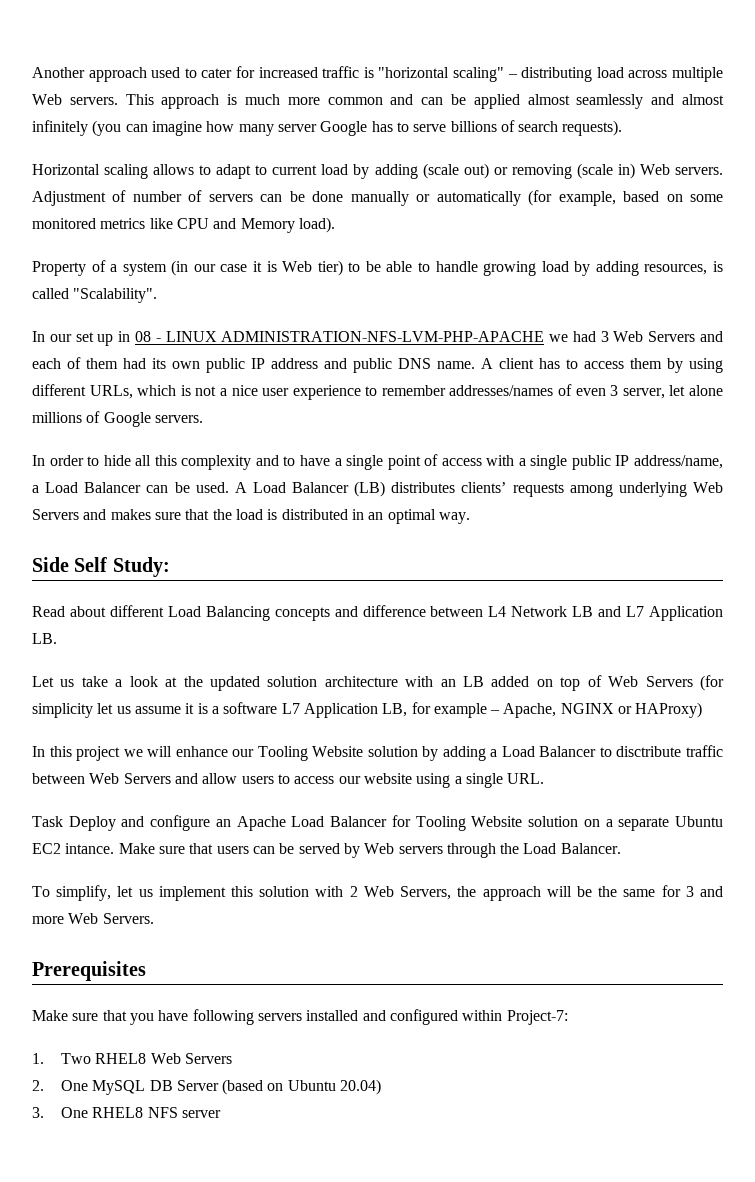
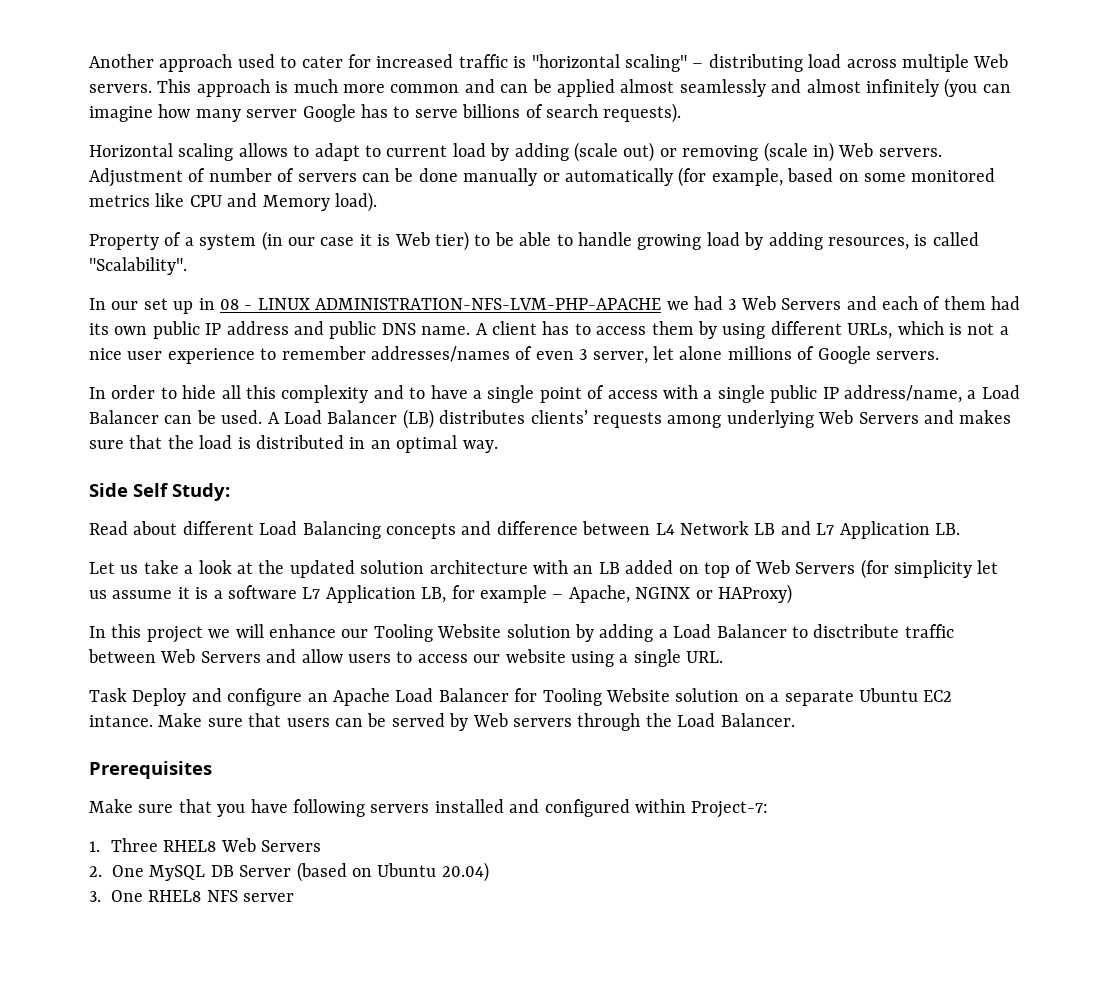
[32,885,723,901] [32,913,154,924] // To simplify, let us implement this solution with 2 Web Servers, the approach will be the same for 3 and more Web Servers. -> (795, 720) none
[60,1053,91,1064] Two -> [111,838,159,852] Three

